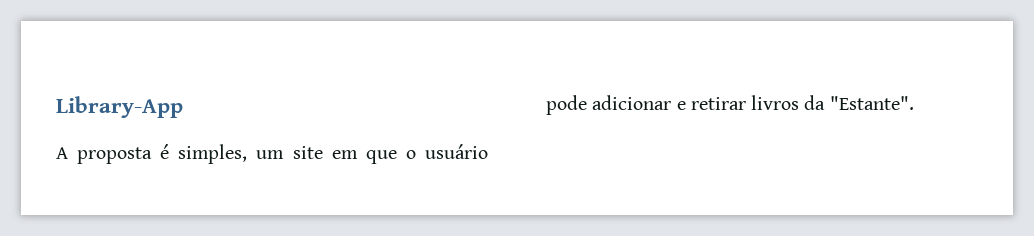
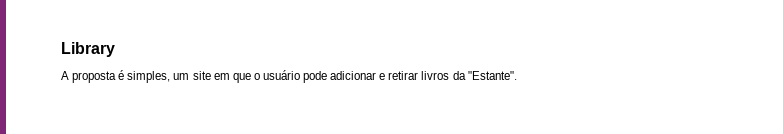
[56,96,183,118] Library-App -> [61,42,115,57] Library

